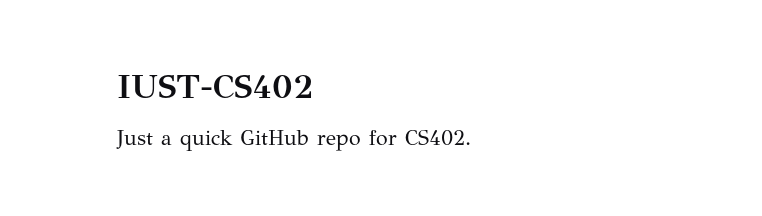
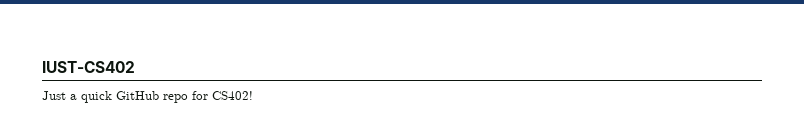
[405,129,471,146] CS402. -> [212,91,253,100] CS402!

